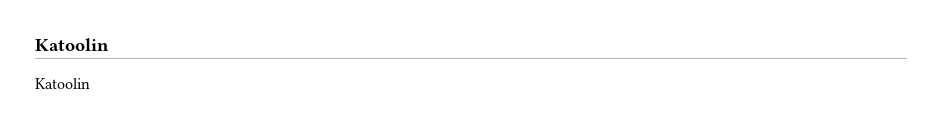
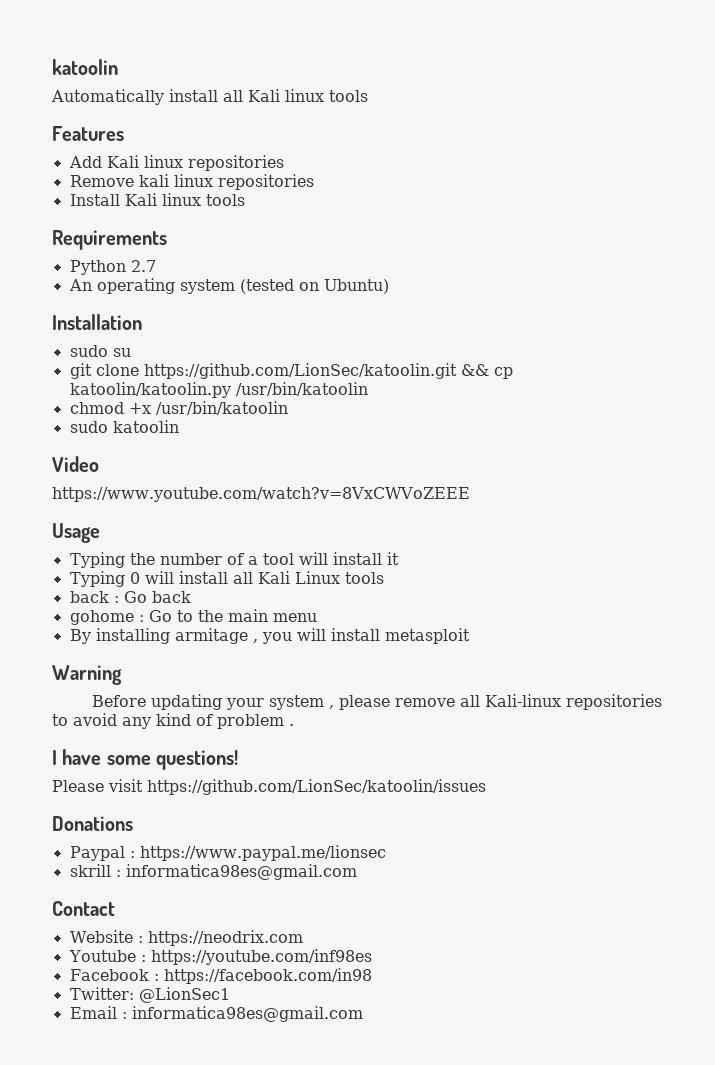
[35,38,109,51] [35,78,90,89] Katoolin // Katoolin -> [52,59,118,75] [51,89,368,105] [52,126,124,141] [68,155,284,171] [69,174,314,190] [69,193,245,206] [52,230,167,250] [69,260,156,275] [68,278,389,294] [52,314,142,330] [69,345,131,357] [69,363,513,379] [69,382,368,398] [69,401,288,415] [69,420,179,433] [52,456,99,472] [52,487,470,502] [52,523,100,543] [69,552,399,568] [69,571,384,587] [69,591,191,603] [69,609,317,625] [69,628,470,644] [52,665,122,685] [92,694,663,710] [52,713,294,729] [52,749,239,770] [52,779,486,795] [52,816,133,831] [69,845,386,861] [69,864,357,880] [52,901,115,916] [69,930,303,946] [68,949,372,965] [69,968,372,984] [69,987,230,1003] [69,1006,363,1022] katoolin // Automatically install all Kali linux tools // Features // Add Kali linux repositories // Remove kali linux repositories // Install Kali linux tools // Requirements // Python 2.7 // An operating system (tested on Ubuntu) // Installation // sudo su // git clone https://github.com/LionSec/katoolin.git && cp katoolin/katoolin.py /usr/bin/katoolin // chmod +x /usr/bin/katoolin // sudo katoolin // Video // https://www.youtube.com/watch?v=8VxCWVoZEEE // Usage // Typing the number of a tool will install it // Typing 0 will install all Kali Linux tools // back : Go back // gohome : Go to the main menu // By installing armitage , you will install metasploit // Warning // Before updating your system , please remove all Kali-linux repositories to avoid any kind of problem . // I have some questions! // Please visit https://github.com/LionSec/katoolin/issues // Donations // Paypal : https://www.paypal.me/lionsec // skrill : informatica98es@gmail.com // Contact // Website : https://neodrix.com // Youtube : https://youtube.com/inf98es // Facebook : https://facebook.com/in98 // Twitter: @LionSec1 // Email : informatica98es@gmail.com

